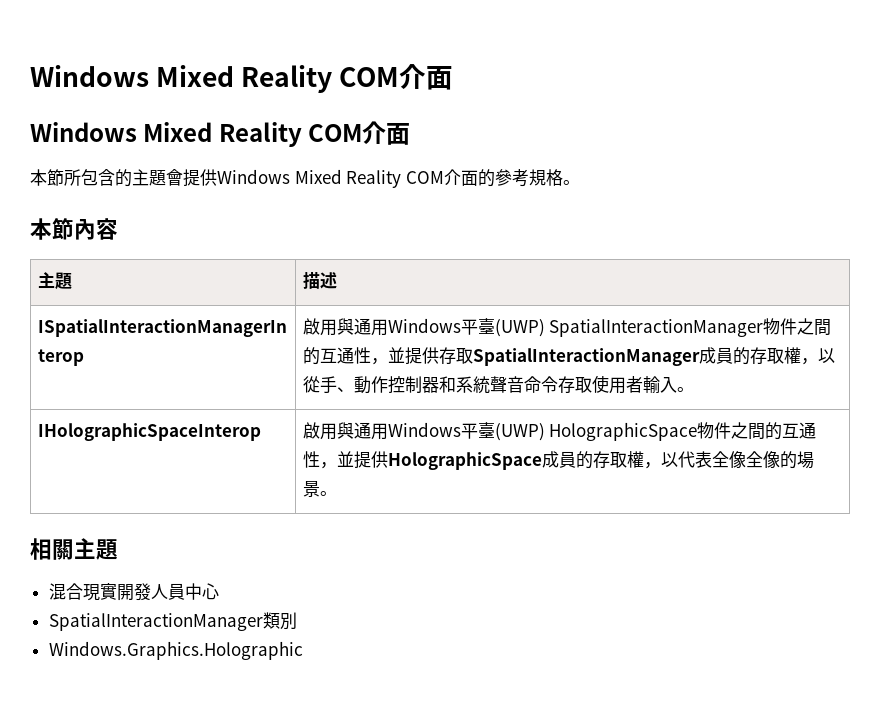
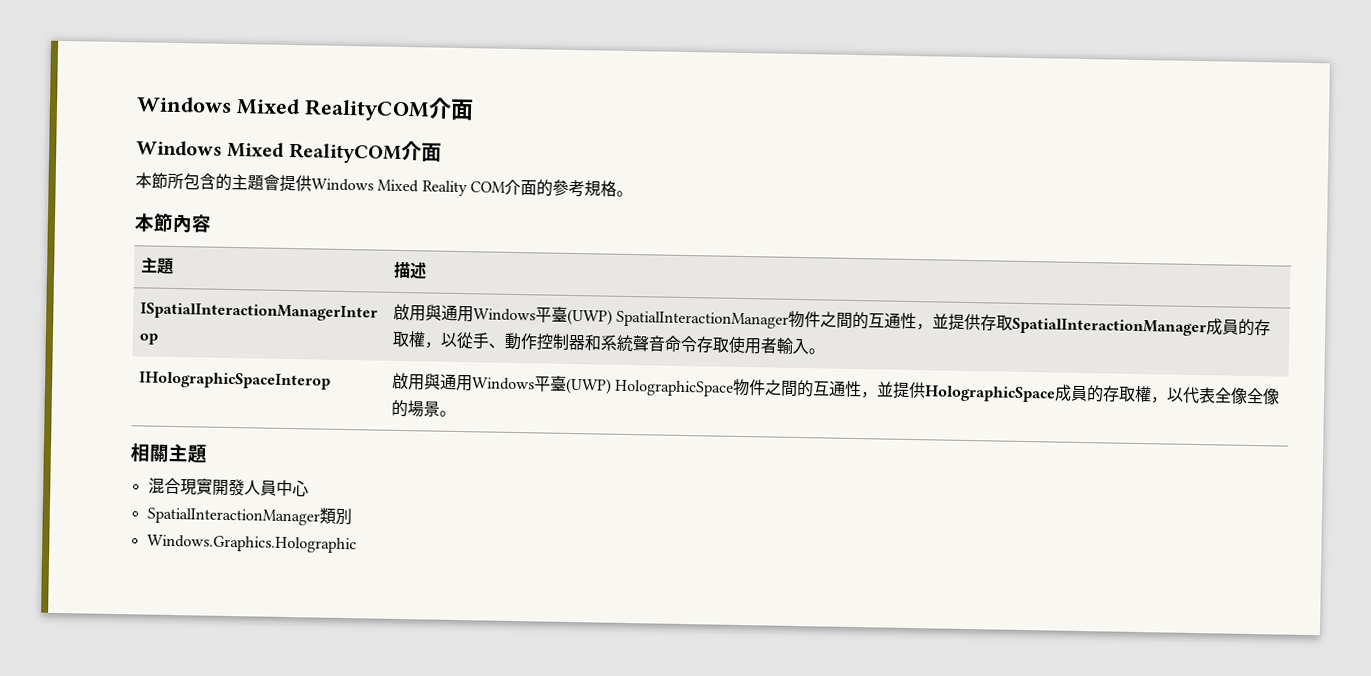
[30,65,400,93] Windows Mixed Reality COM -> [136,96,430,122] Windows Mixed RealityCOM
[218,122,363,147] Reality COM -> [288,142,402,164] RealityCOM

